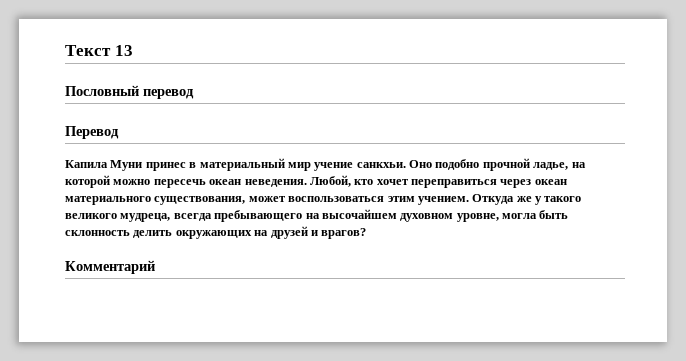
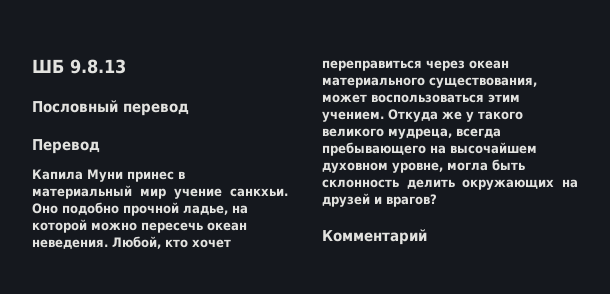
[65,45,133,56] Текст 13 -> [32,59,126,74] ШБ 9.8.13

